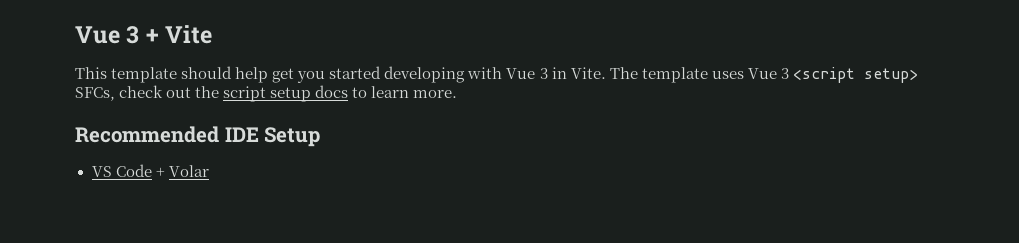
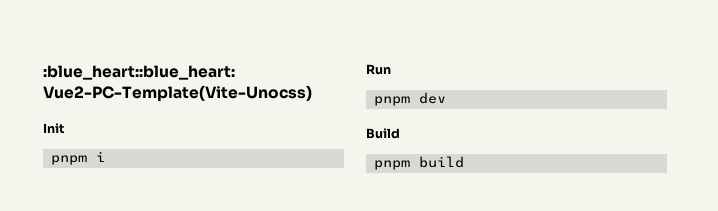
[75,25,213,44] [75,66,918,83] [75,85,458,102] [75,126,321,147] [91,164,209,177] Vue 3 + Vite // This template should help get you started developing with Vue 3 in Vite. The template uses Vue 3 <script setup> SFCs, check out the script setup docs to learn more. // Recommended IDE Setup // VS Code + Volar -> [43,65,235,80] [43,85,312,102] [43,123,64,134] [50,151,105,165] [366,64,391,75] [373,92,446,106] [366,128,400,139] [373,156,464,170] :blue_heart::blue_heart: Vue2-PC-Template(Vite-Unocss) // Init // pnpm i // Run // pnpm dev // Build // pnpm build

